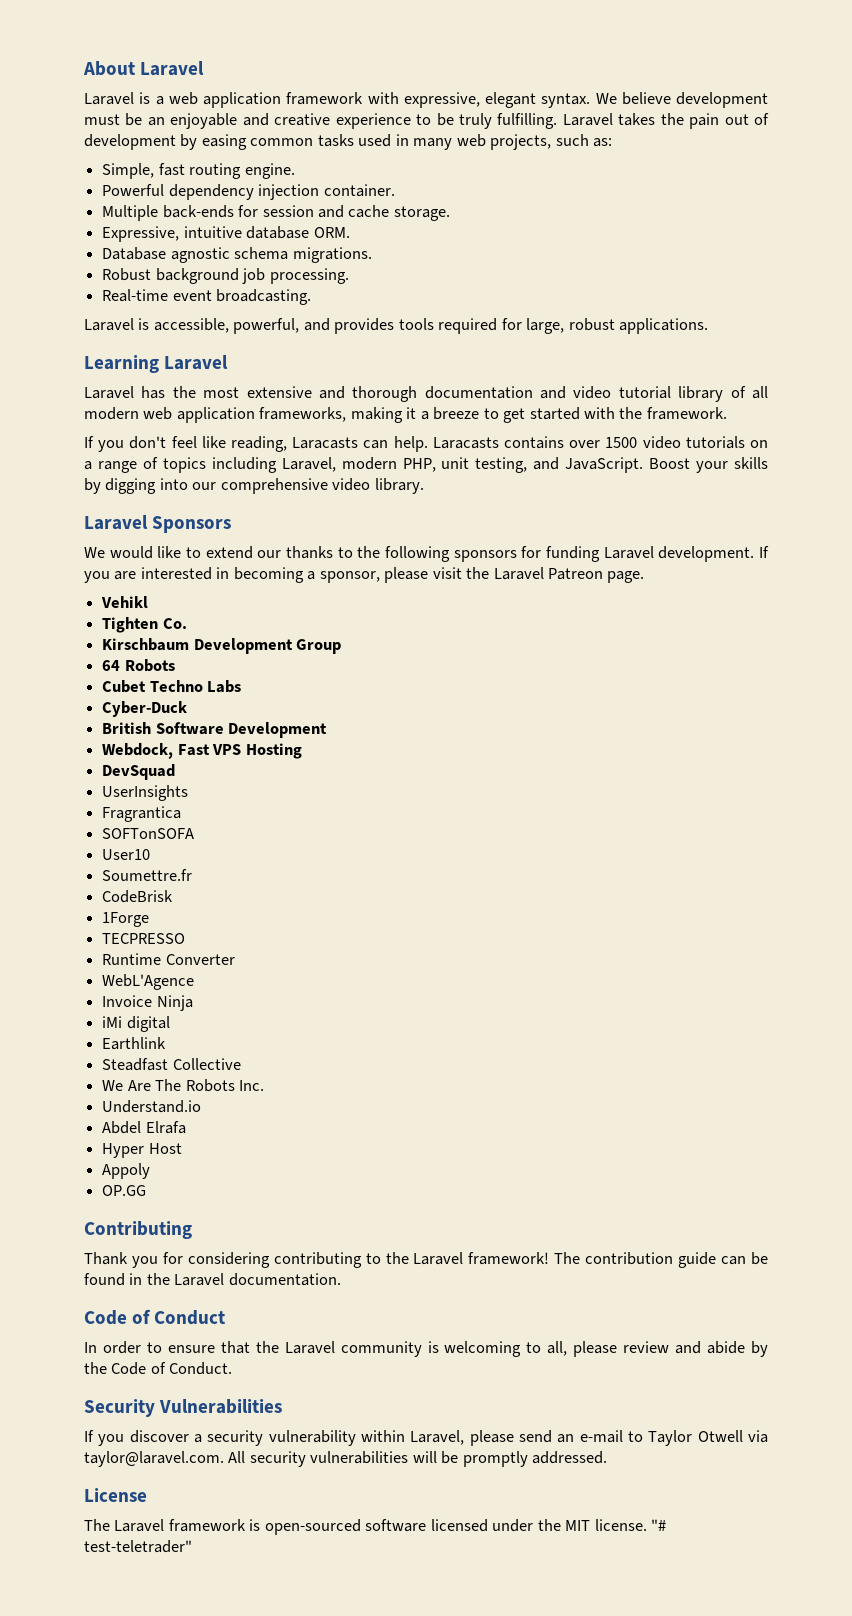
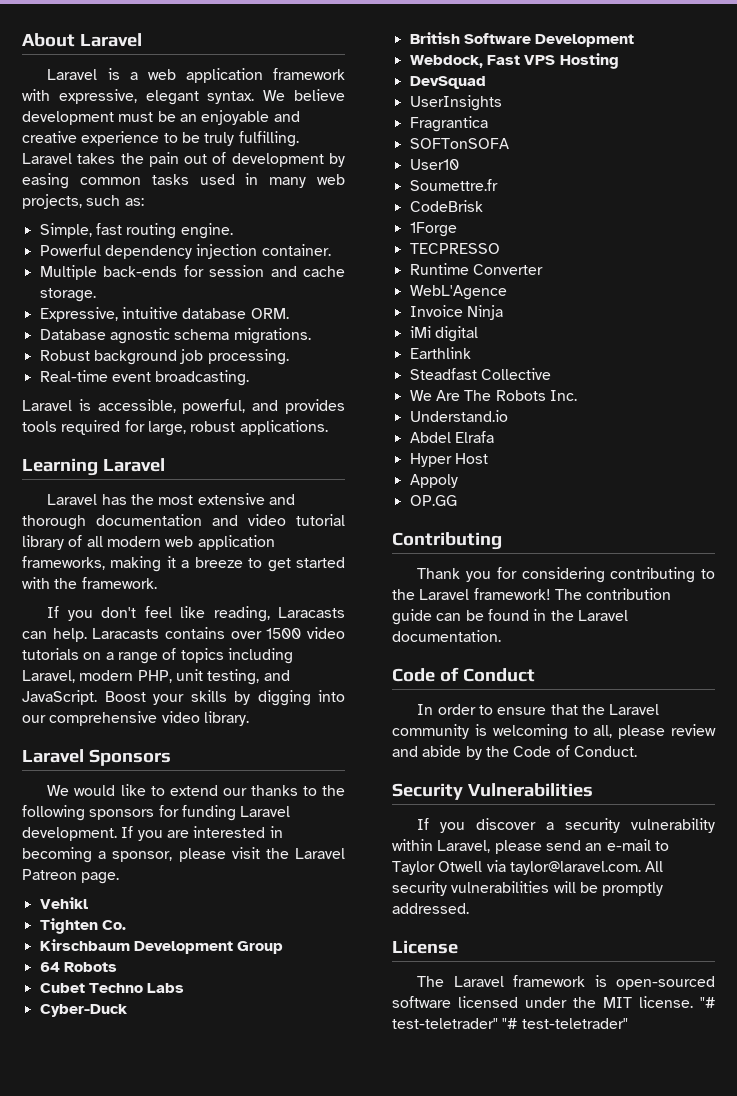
(192, 1546) none -> [502,1018,628,1029] "# test-teletrader"

